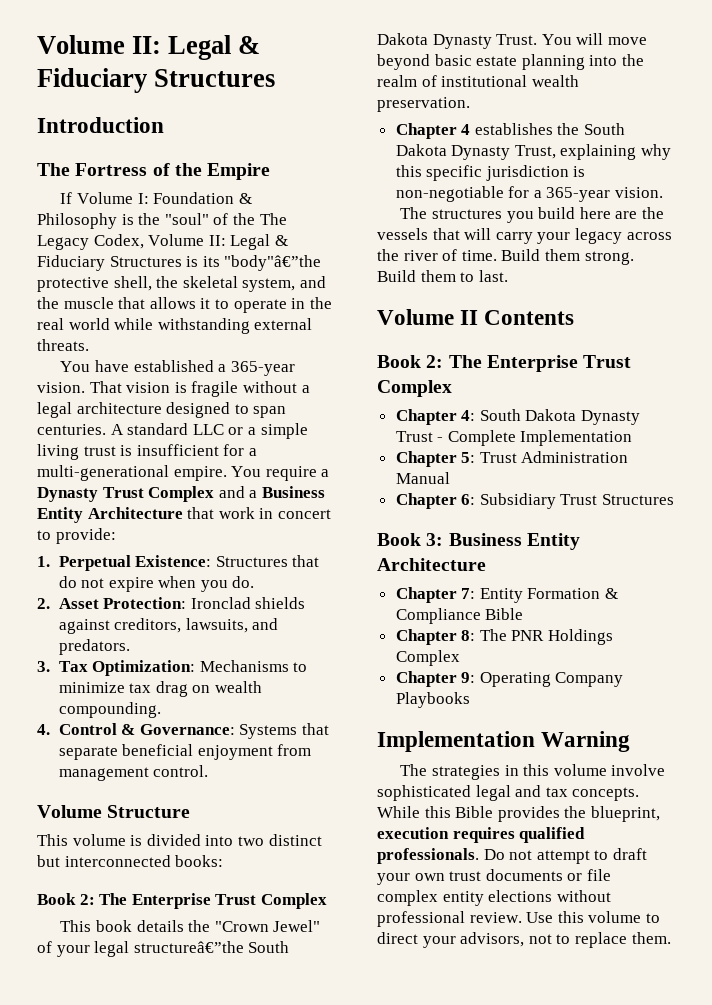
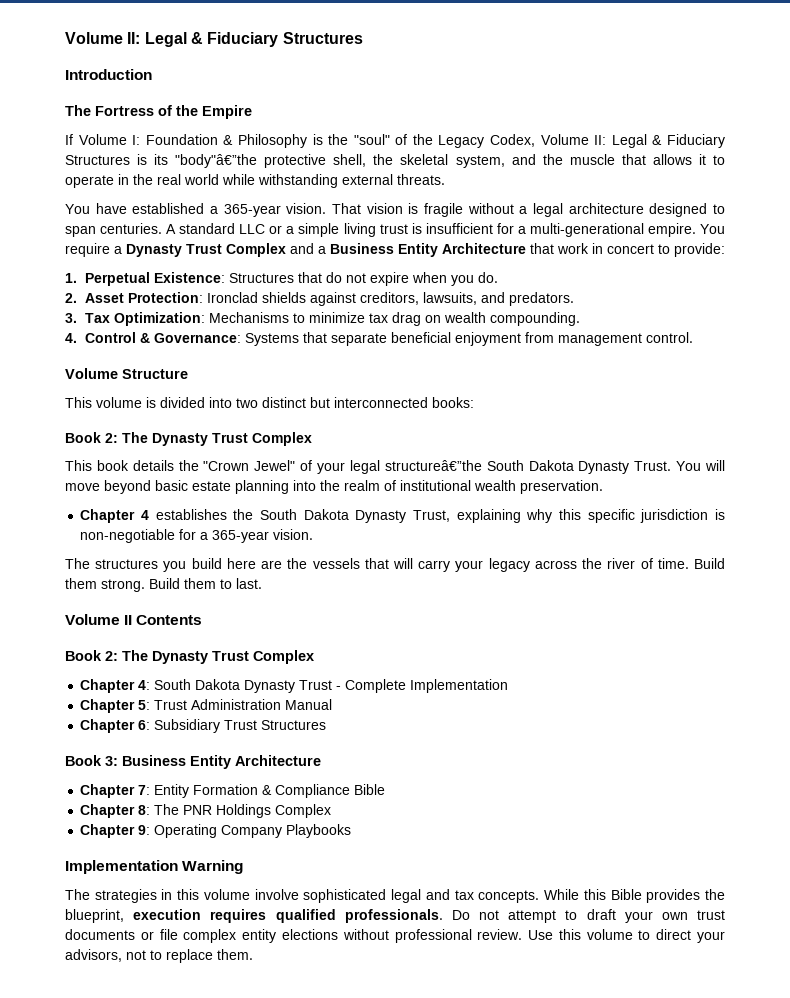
[259,213,287,225] The -> (433, 139) none
[131,893,211,909] Enterprise -> [152,433,208,446] Dynasty
[486,355,578,372] Enterprise -> [152,651,208,664] Dynasty

